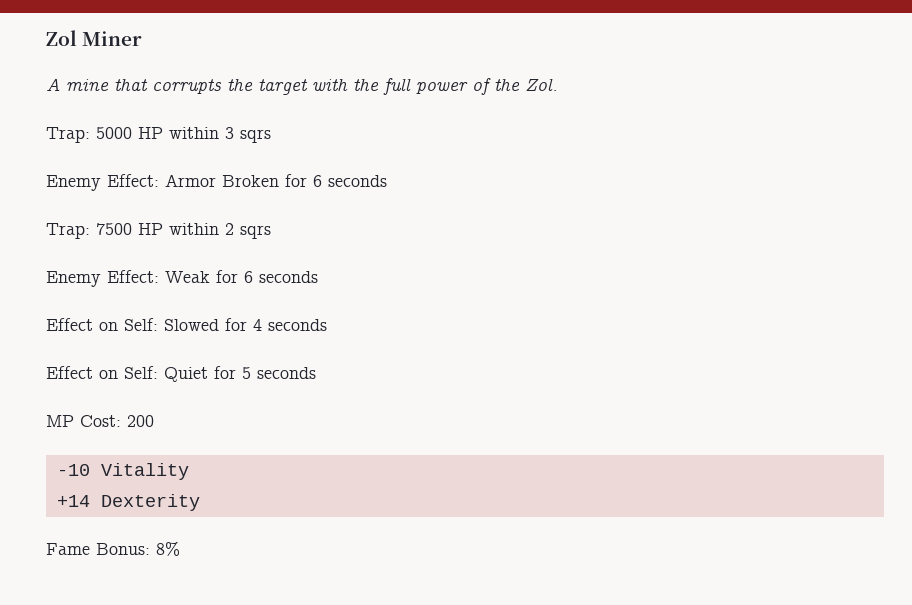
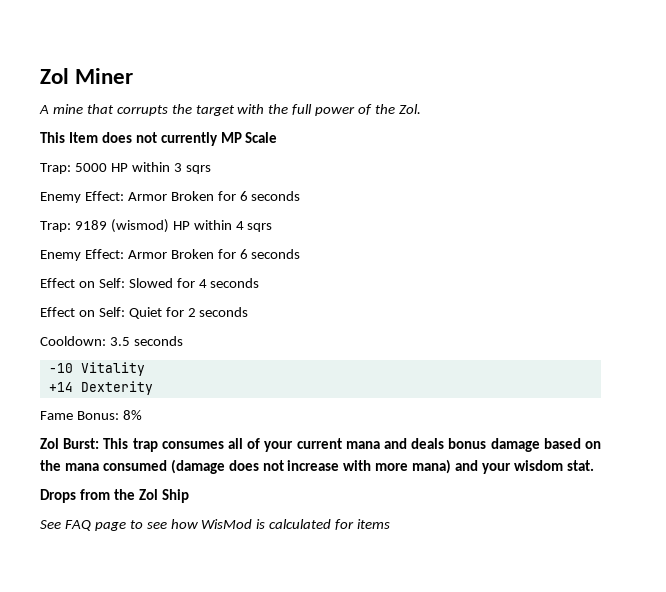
(558, 84) none -> [40,132,278,146] // This Item does not currently MP Scale
[96,223,271,239] [46,270,210,287] 7500 HP within 2 sqrs // Enemy Effect: Weak -> [74,219,273,233] [40,249,214,261] 9189 (wismod) HP within 4 sqrs // Enemy Effect: Armor Broken
[242,367,316,379] [46,415,154,427] 5 seconds // MP Cost: 200 -> [187,307,249,317] [40,336,183,346] 2 seconds // Cooldown: 3.5 seconds
(180, 548) none -> [40,438,601,452] [40,459,594,474] [40,489,189,503] [40,519,391,531] // Zol Burst: This trap consumes all of your current mana and deals bonus damage based on the mana consumed (damage does not increase with more mana) and your wisdom stat. // Drops from the Zol Ship // See FAQ page to see how WisMod is calculated for items

